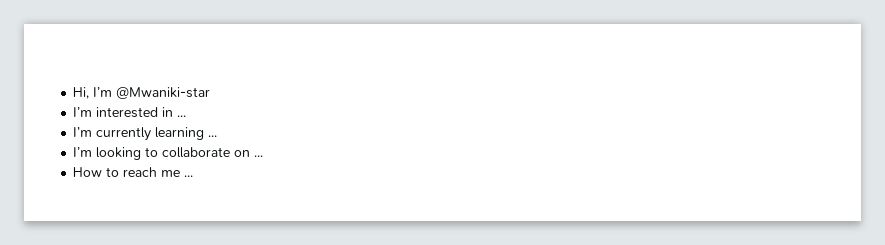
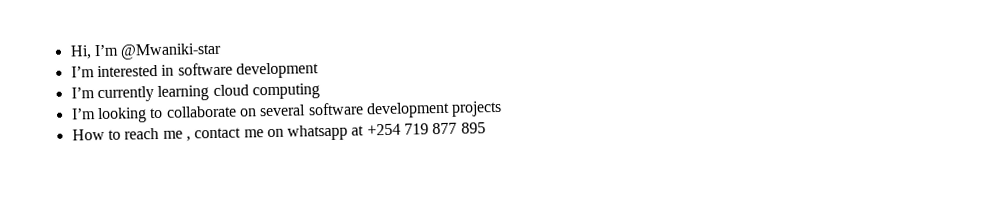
[177,115,187,117] ... -> [177,62,319,79] software development
[208,135,218,137] ... -> [212,83,320,100] cloud computing
[254,155,264,157] ... -> [259,100,503,119] several software development projects
[184,175,194,177] ... -> [185,122,486,142] , contact me on whatsapp at +254 719 877 895

